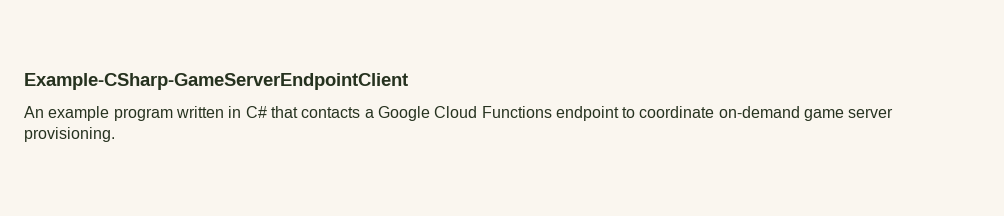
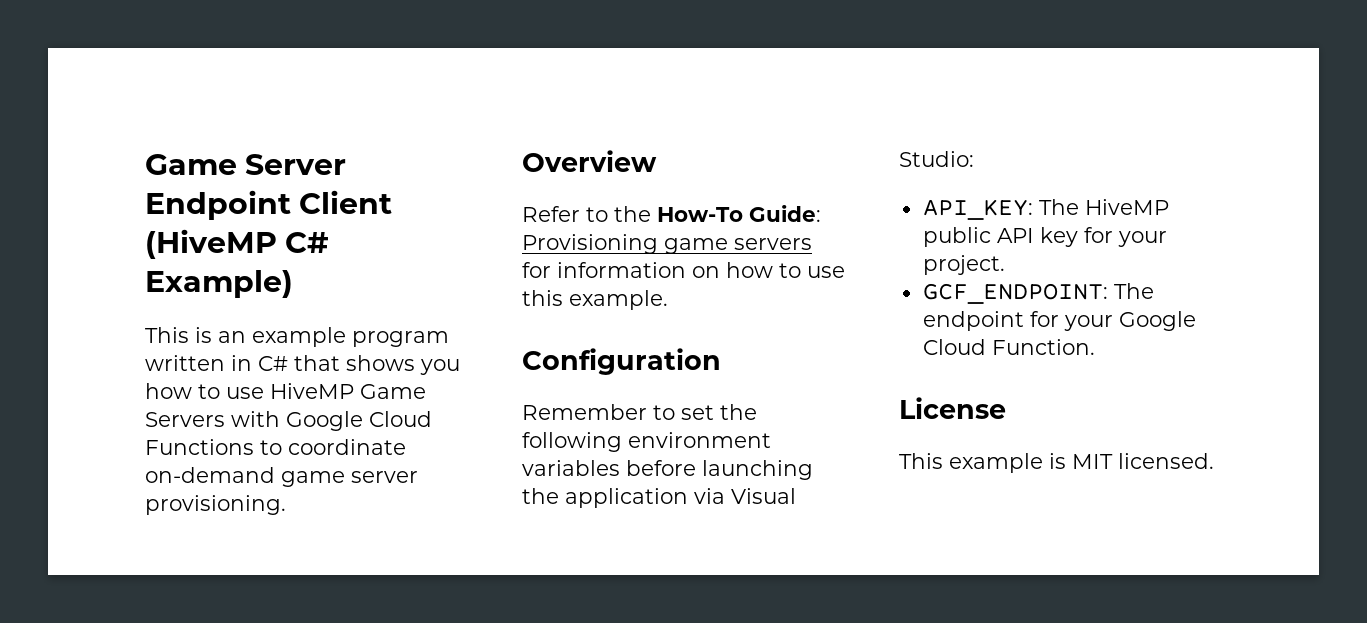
[24,73,408,90] [24,106,44,118] Example-CSharp-GameServerEndpointClient // An -> [145,154,347,175] [145,190,393,220] [145,229,330,259] [145,270,293,298] [145,327,246,343] Game Server Endpoint Client (HiveMP C# Example) // This is an
[301,107,374,118] contacts a -> [346,355,460,375] [145,383,426,399] [145,411,280,427] shows you how to use HiveMP Game Servers with
[555,106,619,121] endpoint -> (254, 447) none
(115, 134) none -> [522,150,657,172] [522,205,821,222] [522,234,812,254] [522,262,845,278] [522,290,668,310] [522,348,721,375] [522,404,757,420] [522,432,771,452] [522,460,813,480] [522,488,796,508] [899,151,974,167] [922,199,1169,220] [922,227,1167,247] [922,255,1005,275] [922,283,1154,304] [922,311,1196,331] [922,339,1095,355] [899,397,1006,419] [899,453,1214,473] // Overview // Refer to the How-To Guide: Provisioning game servers for information on how to use this example. // Configuration // Remember to set the following environment variables before launching the application via Visual Studio: // API_KEY: The HiveMP public API key for your project. // GCF_ENDPOINT: The endpoint for your Google Cloud Function. // License // This example is MIT licensed.

